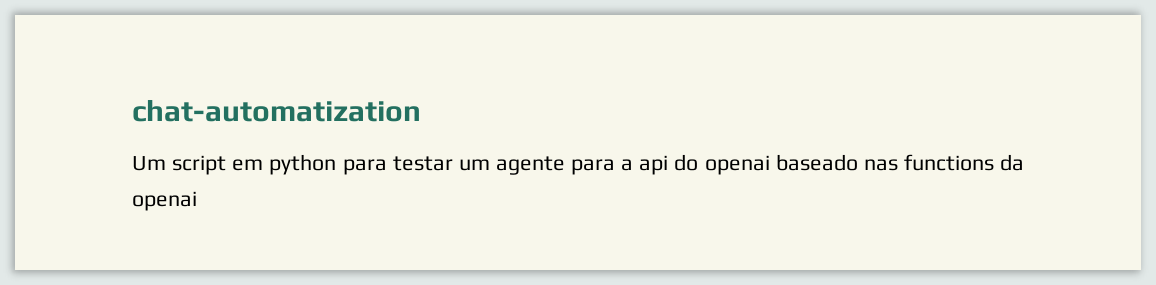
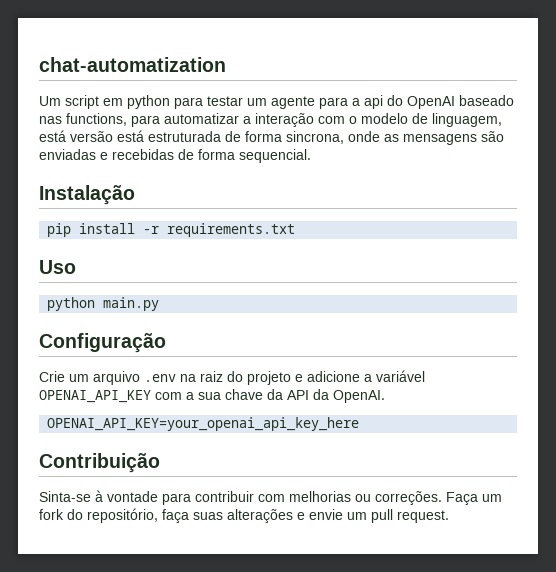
[704,155,770,175] openai -> [407,96,455,109] OpenAI
[903,154,1024,171] [132,191,197,211] functions da openai -> [66,113,502,127] [39,130,504,145] [39,149,311,163] [39,185,135,205] [47,223,296,237] [39,260,76,274] [47,297,160,311] [39,333,166,353] [39,370,425,385] [39,389,385,403] [47,417,360,431] [39,453,160,473] [39,490,502,505] [39,508,449,523] functions, para automatizar a interação com o modelo de linguagem, está versão está estruturada de forma sincrona, onde as mensagens são enviadas e recebidas de forma sequencial. // Instalação // pip install -r requirements.txt // Uso // python main.py // Configuração // Crie um arquivo .env na raiz do projeto e adicione a variável OPENAI_API_KEY com a sua chave da API da OpenAI. // OPENAI_API_KEY=your_openai_api_key_here // Contribuição // Sinta-se à vontade para contribuir com melhorias ou correções. Faça um fork do repositório, faça suas alterações e envie um pull request.

